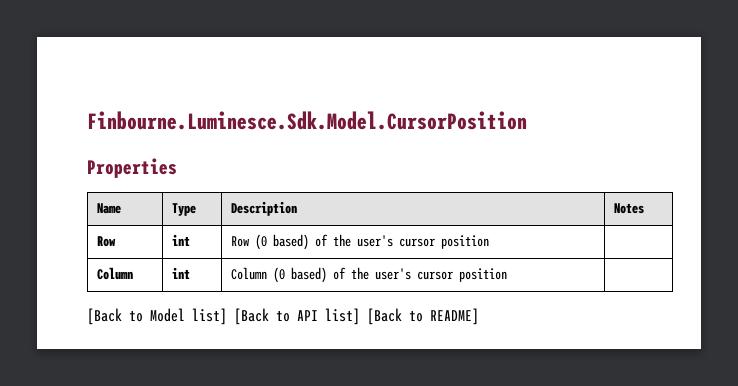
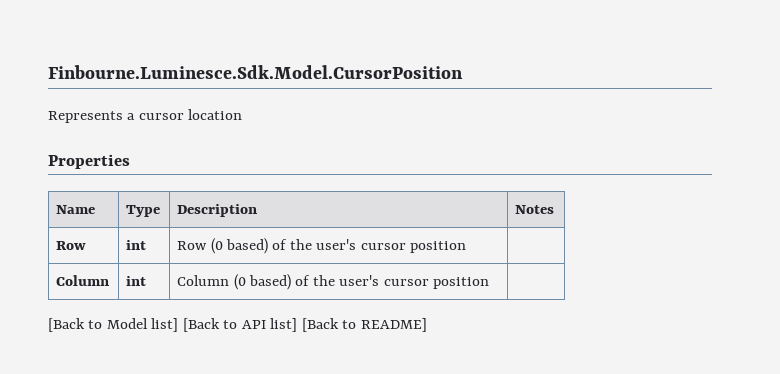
(527, 120) none -> [48,109,243,123] // Represents a cursor location

